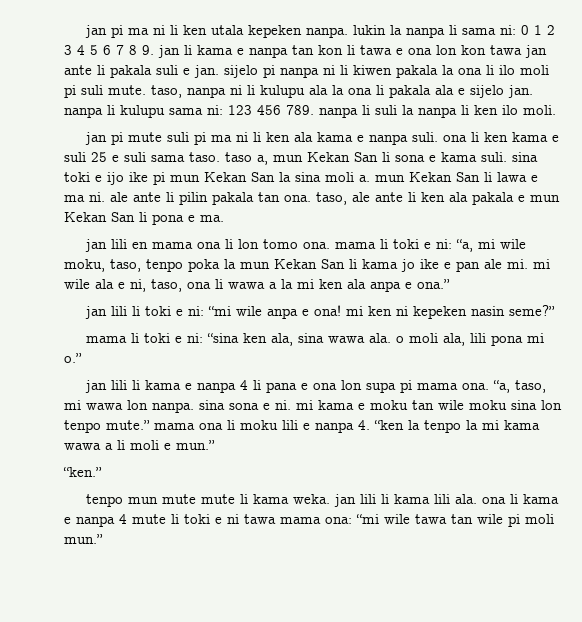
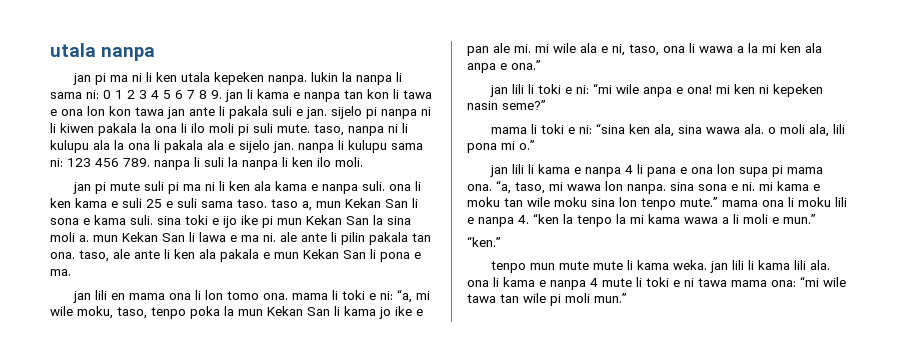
(84, 31) none -> [50,43,155,61] utala nanpa //

